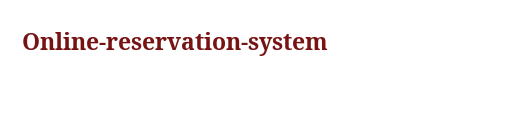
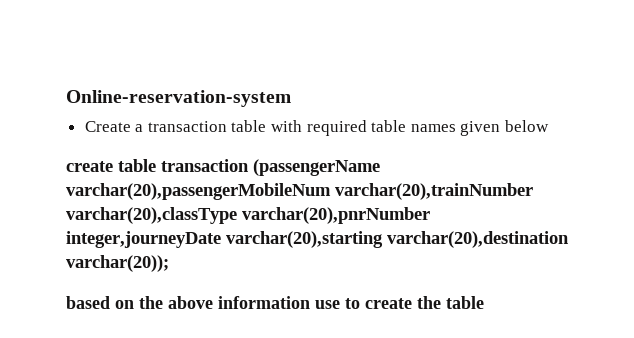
(328, 44) none -> [84,120,550,136] [66,159,380,176] [66,183,533,200] [66,207,430,224] [66,231,569,248] [66,255,169,272] [66,296,484,309] // Create a transaction table with required table names given below // create table transaction (passengerName varchar(20),passengerMobileNum varchar(20),trainNumber varchar(20),classType varchar(20),pnrNumber integer,journeyDate varchar(20),starting varchar(20),destination varchar(20)); // based on the above information use to create the table

